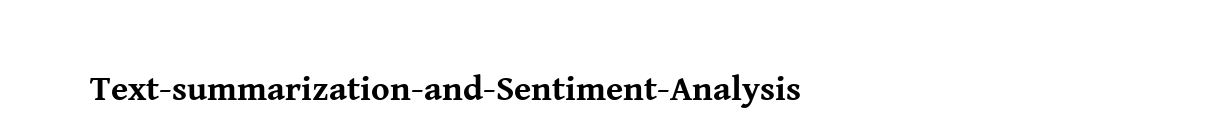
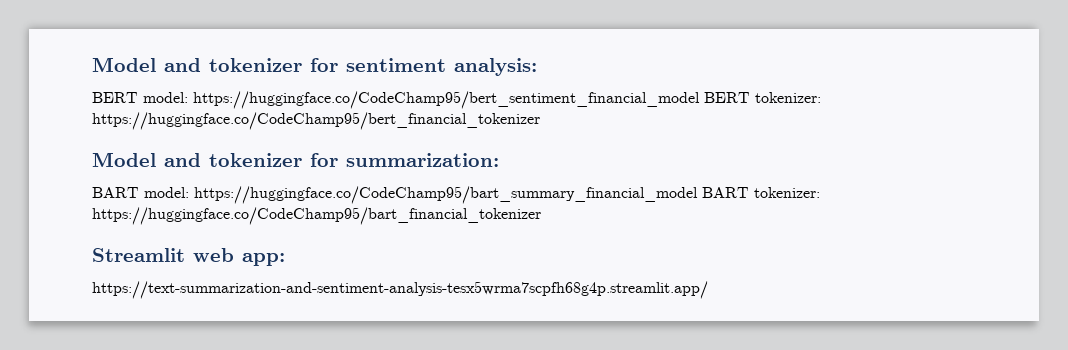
[90,74,801,108] Text-summarization-and-Sentiment-Analysis -> [92,57,537,76] [92,91,821,109] [92,112,540,130] [92,152,499,167] [92,186,820,204] [92,207,541,225] [92,248,285,266] [92,281,708,299] Model and tokenizer for sentiment analysis: // BERT model: https://huggingface.co/CodeChamp95/bert_sentiment_financial_model BERT tokenizer: https://huggingface.co/CodeChamp95/bert_financial_tokenizer // Model and tokenizer for summarization: // BART model: https://huggingface.co/CodeChamp95/bart_summary_financial_model BART tokenizer: https://huggingface.co/CodeChamp95/bart_financial_tokenizer // Streamlit web app: // https://text-summarization-and-sentiment-analysis-tesx5wrma7scpfh68g4p.streamlit.app/

